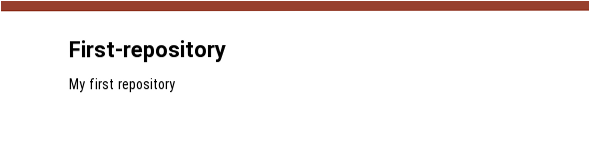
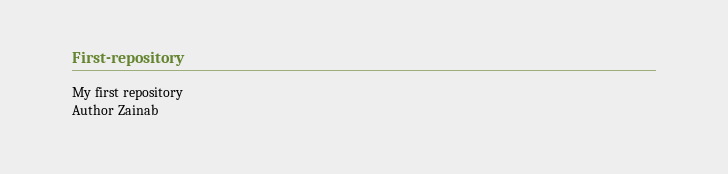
(176, 85) none -> [72,104,158,115] // Author Zainab

